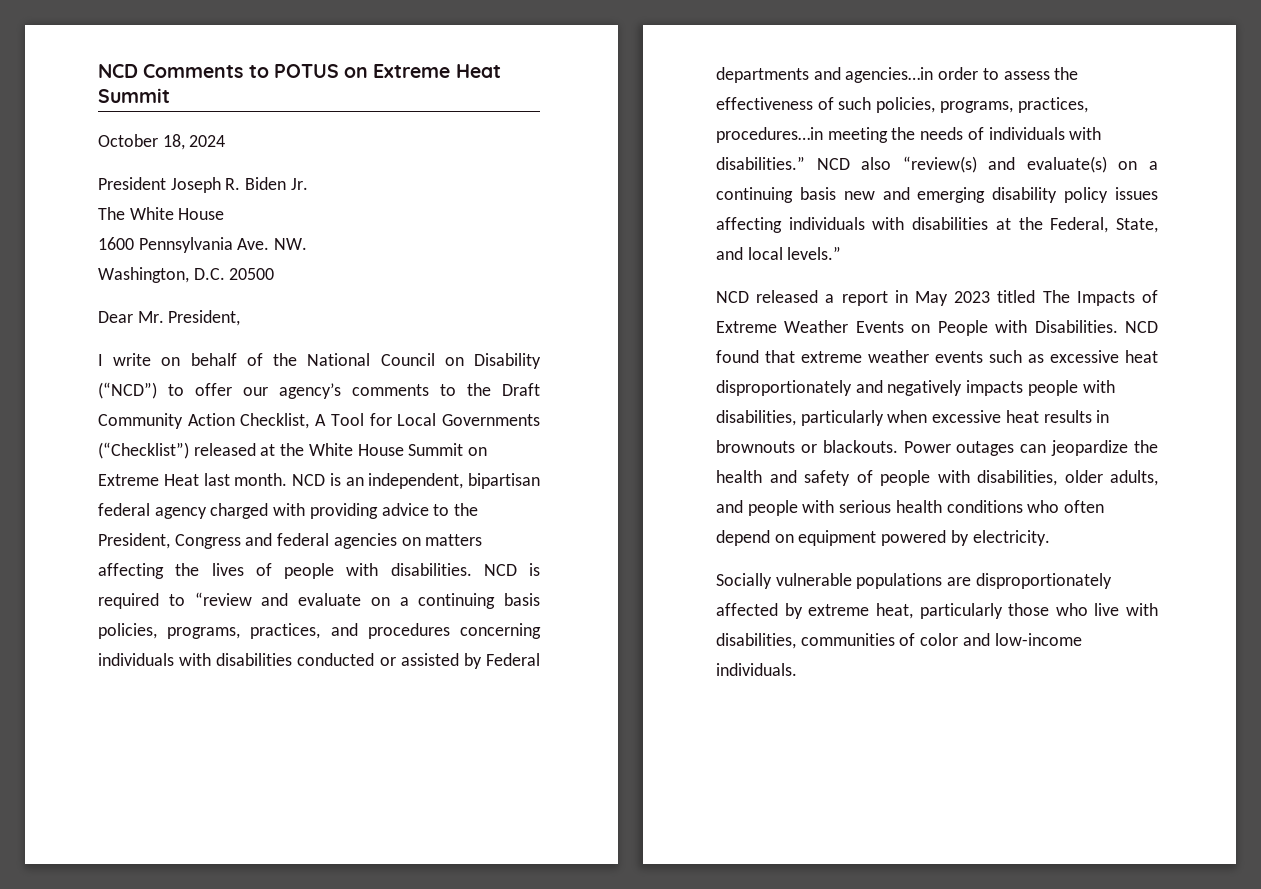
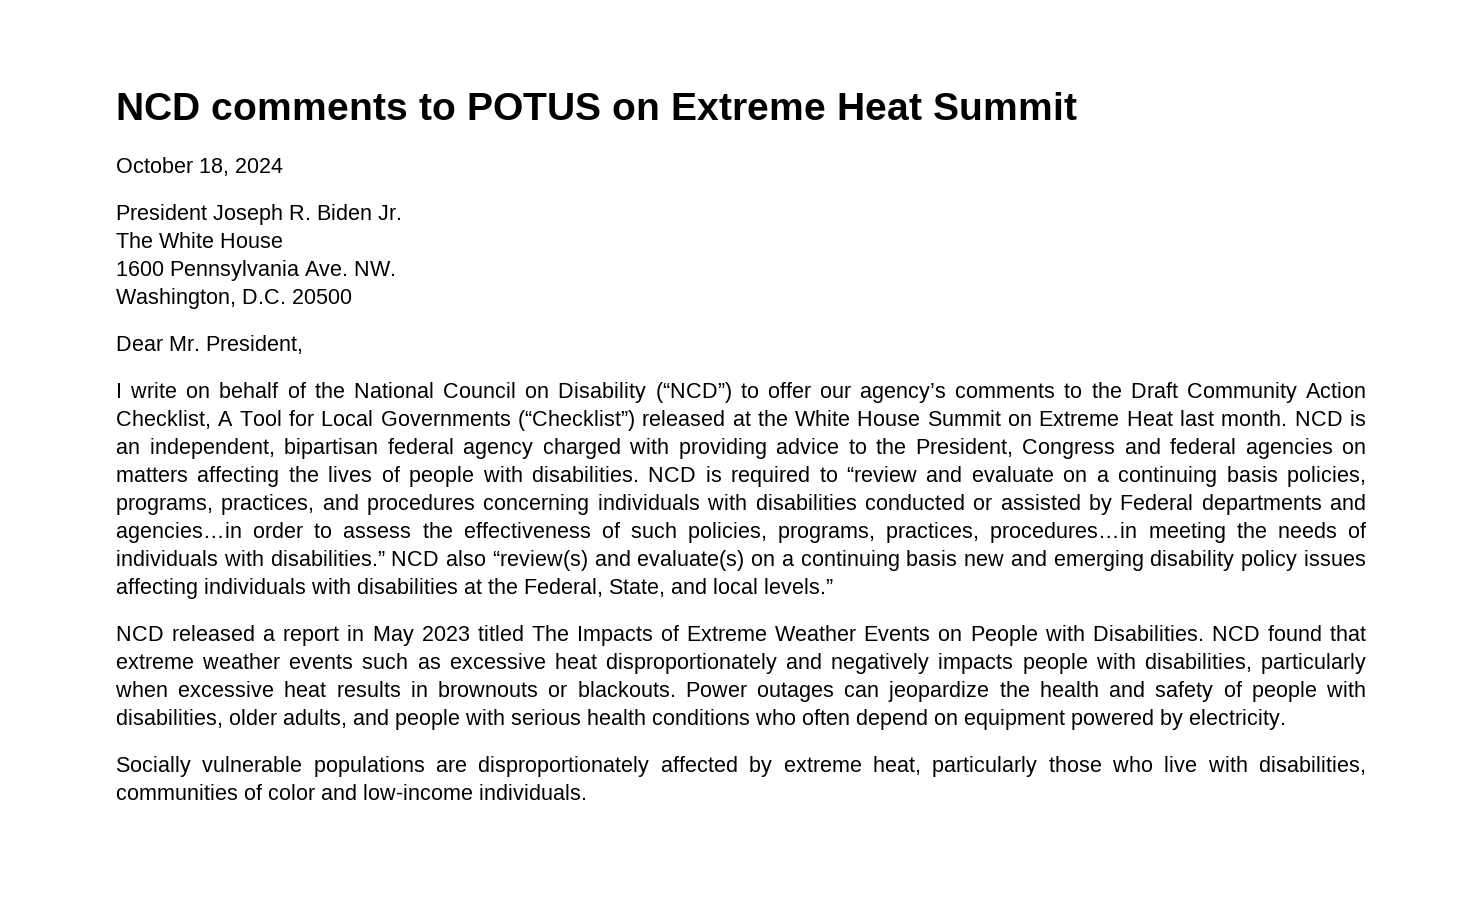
[98,64,244,78] NCD Comments -> [116,93,408,120] NCD comments

